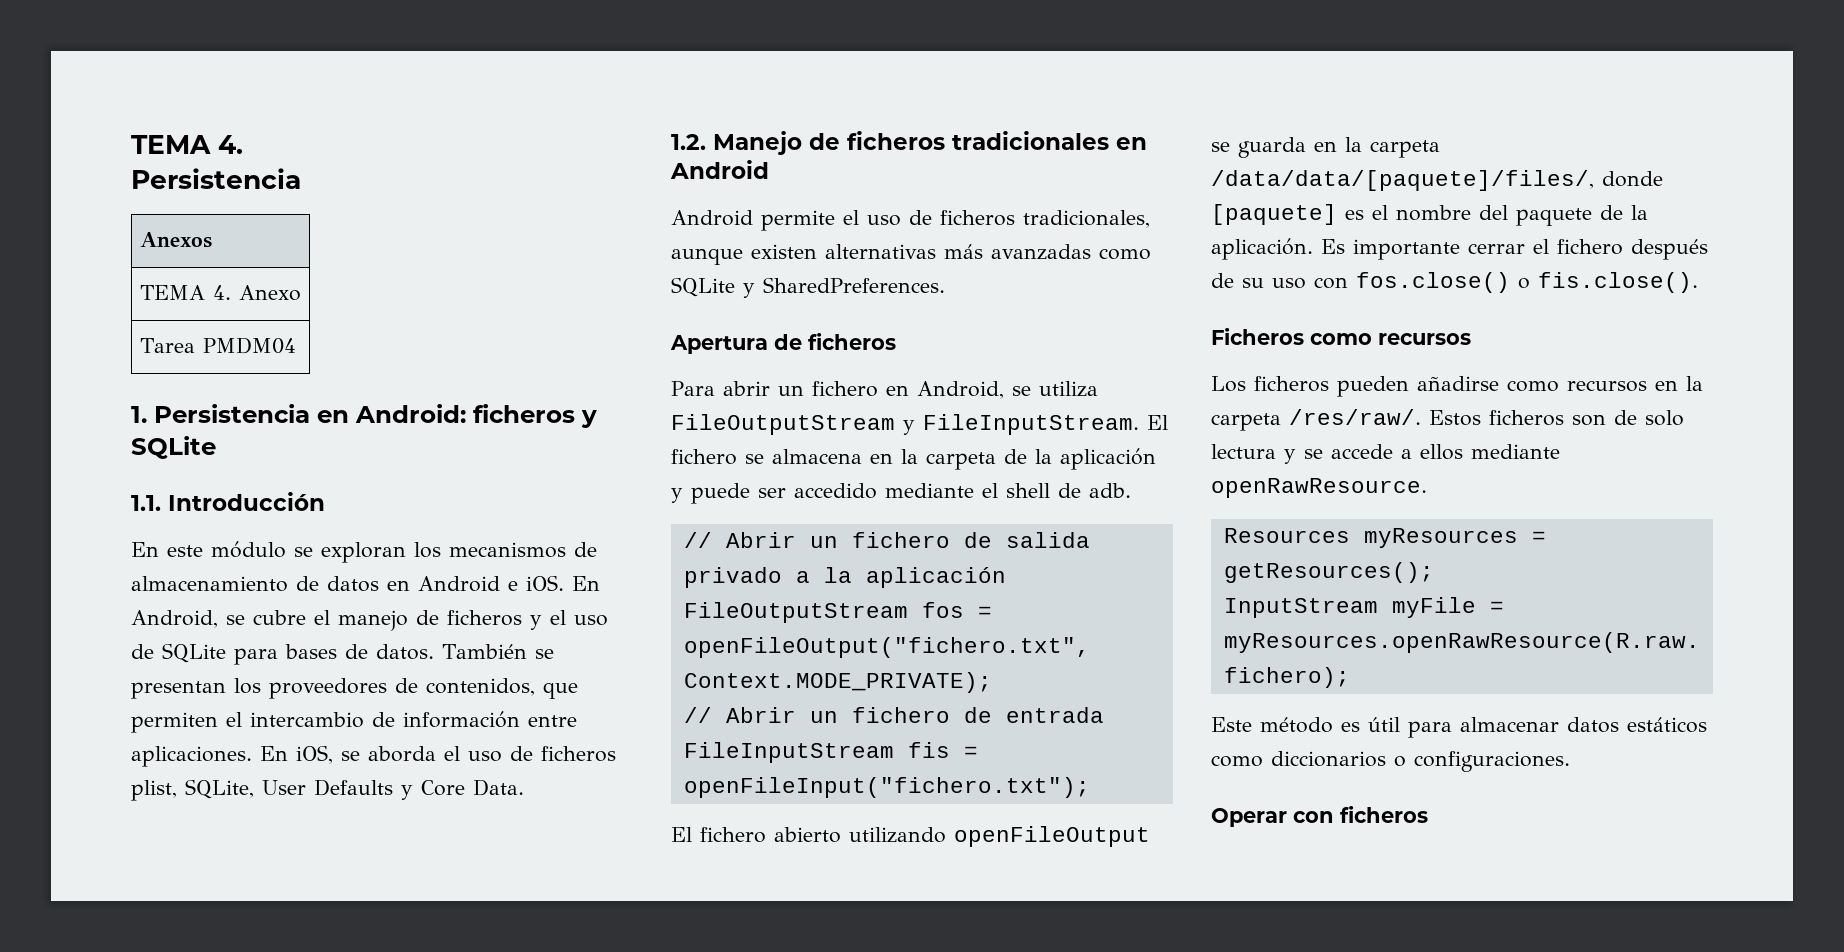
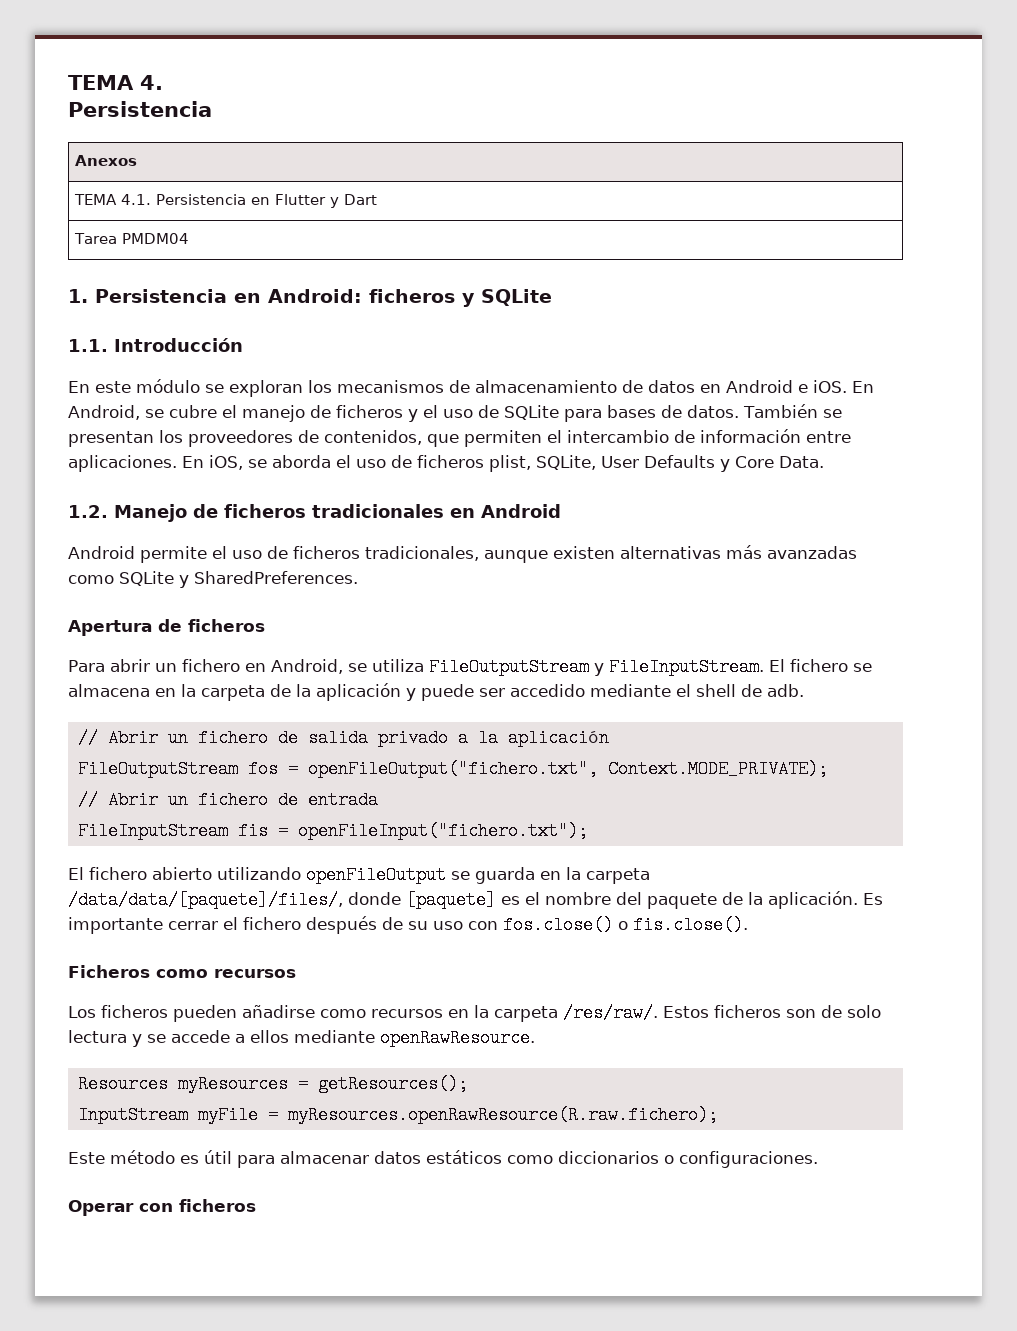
[212,285,301,301] 4. Anexo -> [121,194,378,208] 4.1. Persistencia en Flutter y Dart

